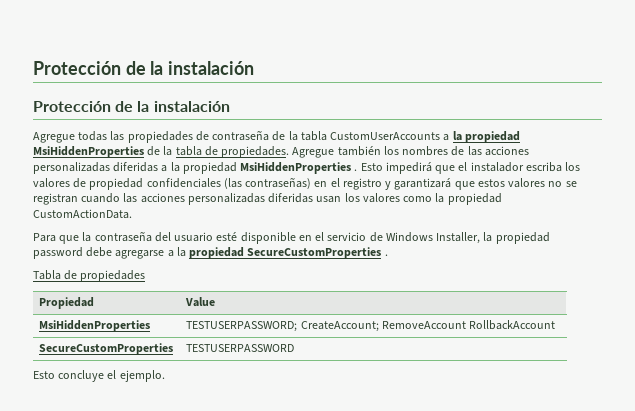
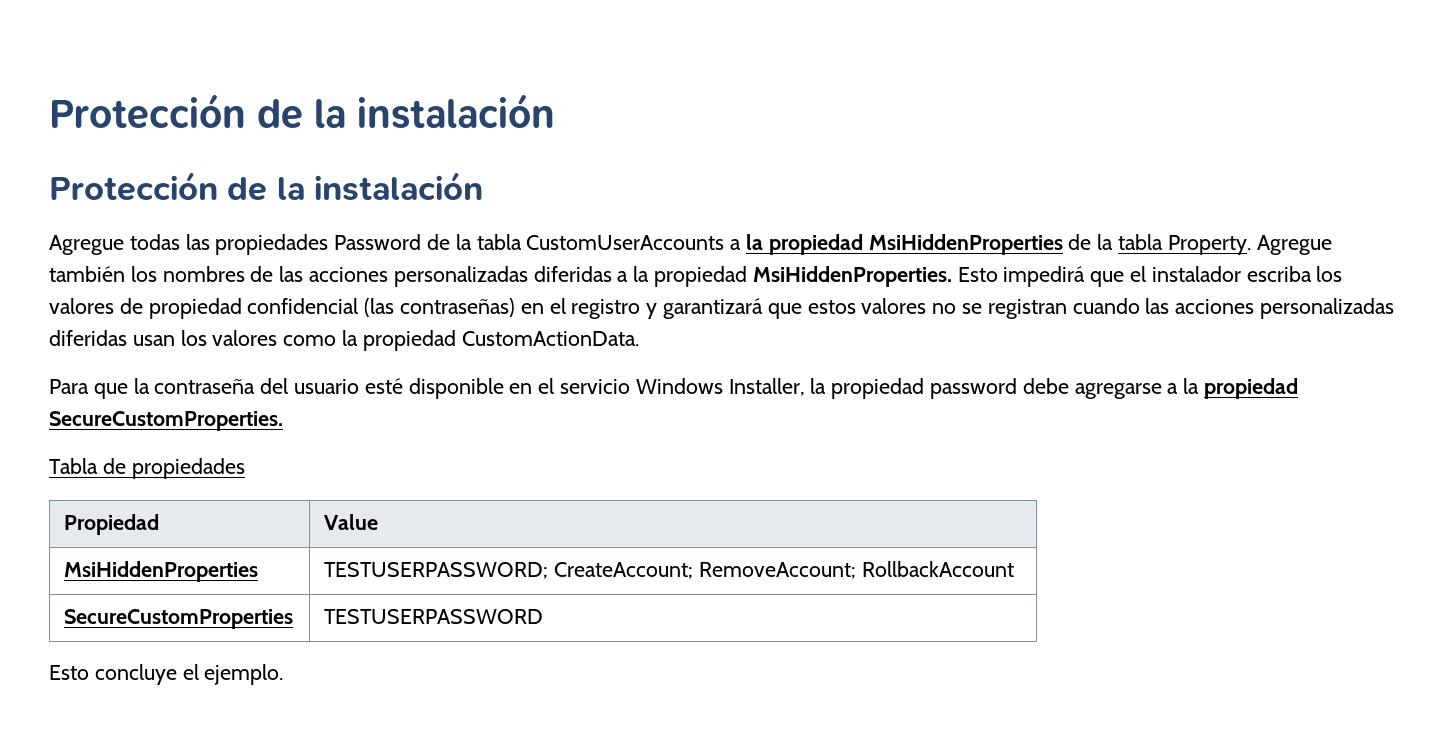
[195,130,270,141] de contraseña -> [334,234,422,250] Password
[204,146,290,158] de propiedades. -> [1167,235,1251,255] Property.
[240,162,358,174] MsiHiddenProperties . -> [752,266,952,287] MsiHiddenProperties.
[146,178,221,188] confidenciales -> [247,298,359,314] confidencial
[369,232,383,242] de -> (631, 386) none
[247,247,388,259] SecureCustomProperties . -> [49,411,283,431] SecureCustomProperties.
[381,321,466,329] RemoveAccount -> [699,562,857,579] RemoveAccount;

